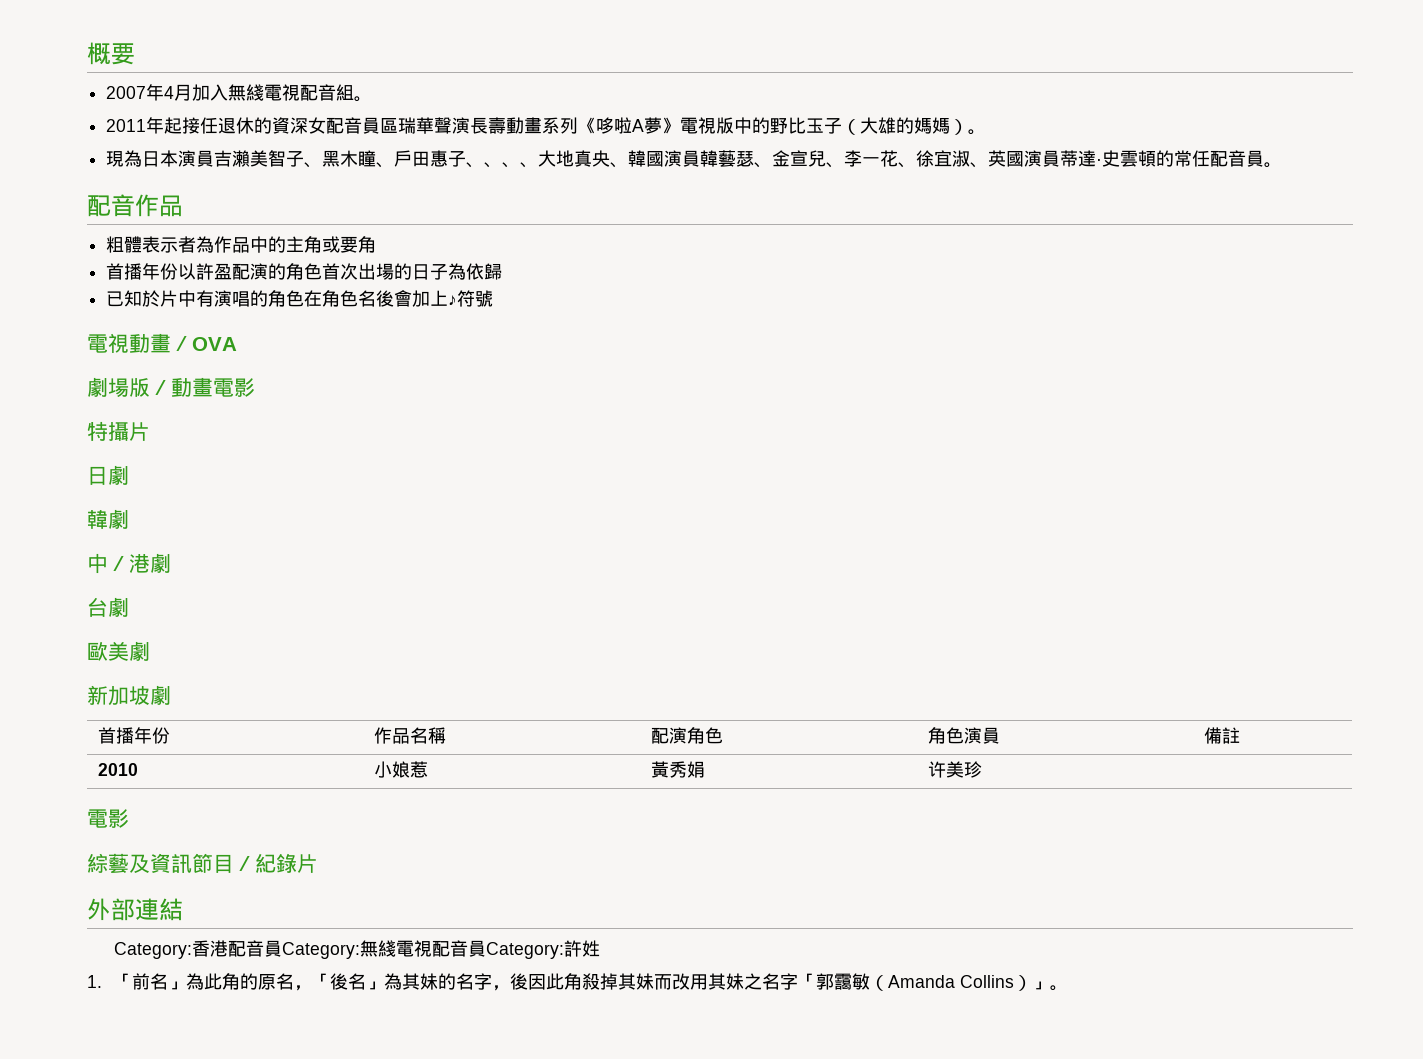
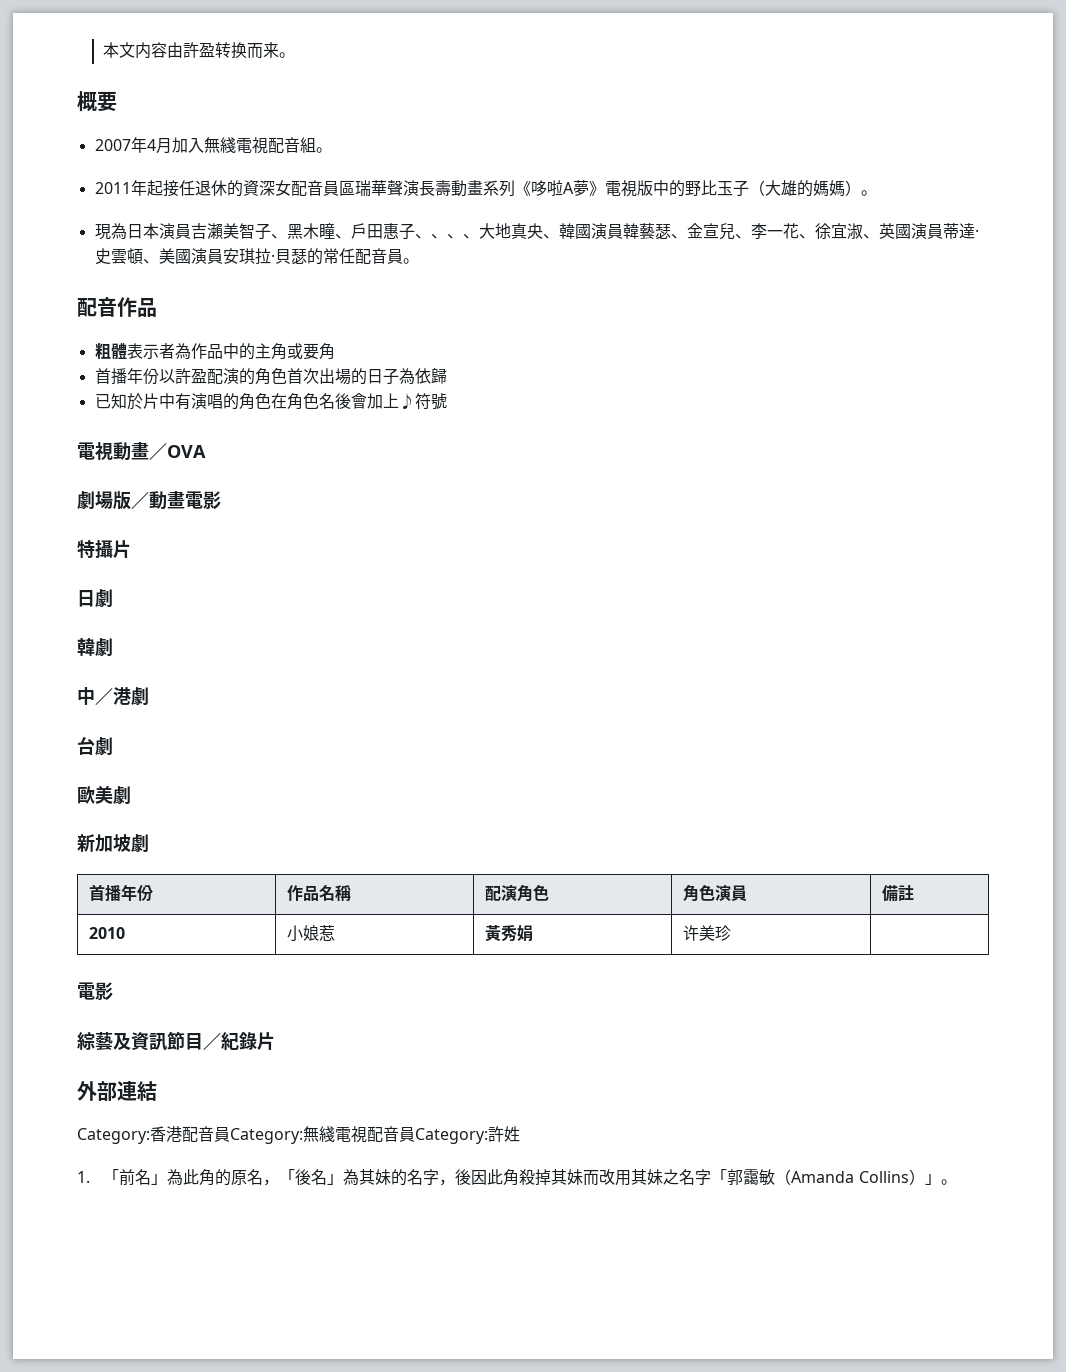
(87, 53) none -> [103,42,296,59] 本文内容由許盈转换而来。 //
(1157, 158) none -> [142,248,307,265] 、美國演員安琪拉·貝瑟

